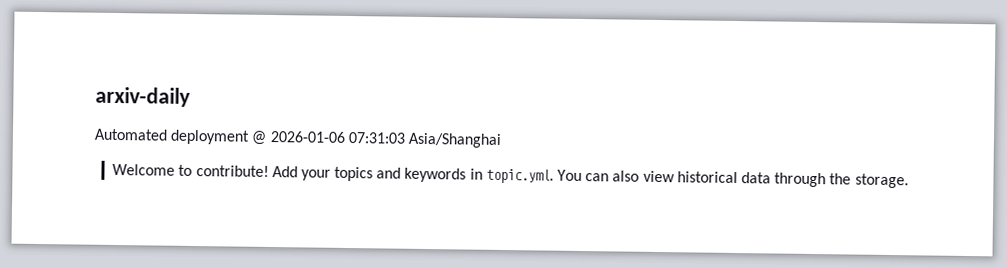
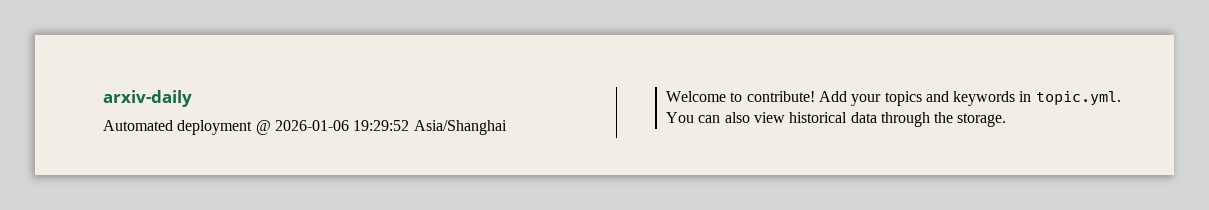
[347,131,406,144] 07:31:03 -> [353,120,410,131] 19:29:52

